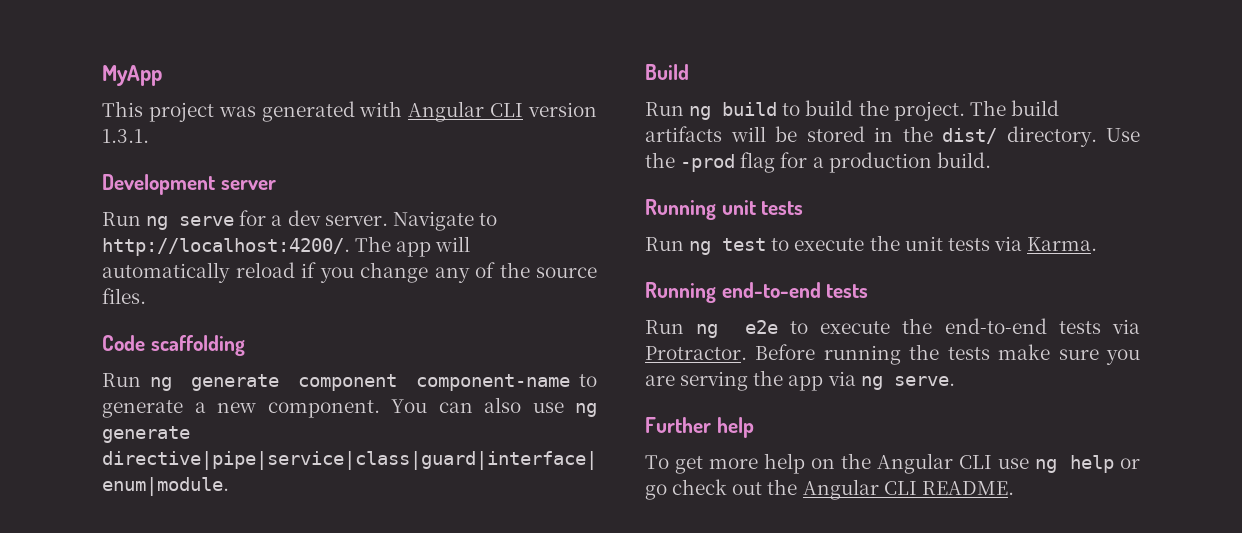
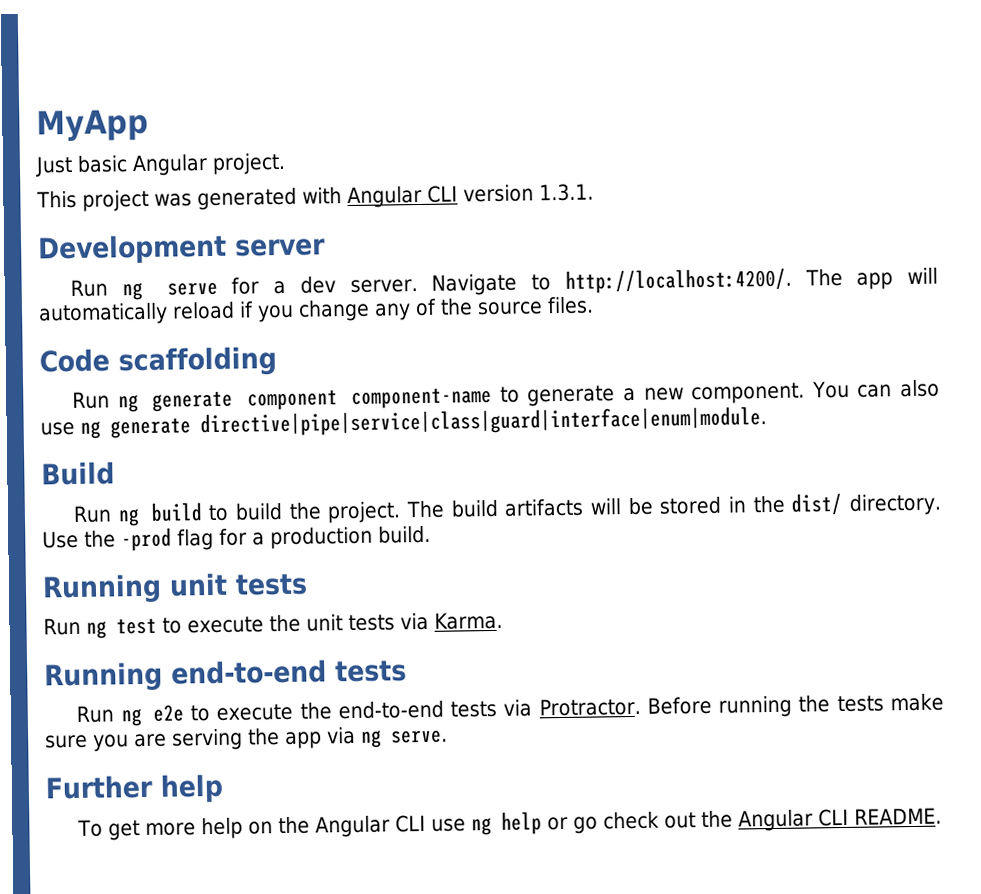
(162, 75) none -> [35,152,286,178] // Just basic Angular project.

